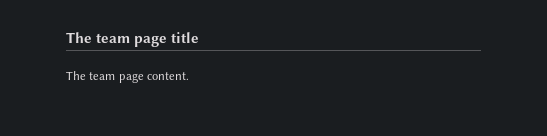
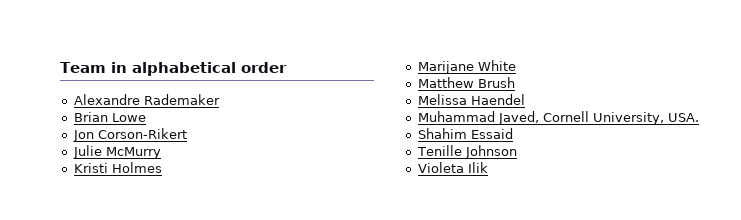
[66,32,200,47] [66,71,190,83] The team page title // The team page content. -> [60,62,287,76] [73,94,220,105] [73,112,146,122] [72,128,187,142] [72,145,161,159] [73,162,162,173] [417,60,516,74] [417,77,515,88] [417,94,525,105] [417,111,699,125] [417,128,513,139] [416,145,517,159] [417,162,488,173] Team in alphabetical order // Alexandre Rademaker // Brian Lowe // Jon Corson-Rikert // Julie McMurry // Kristi Holmes // Marijane White // Matthew Brush // Melissa Haendel // Muhammad Javed, Cornell University, USA. // Shahim Essaid // Tenille Johnson // Violeta Ilik

